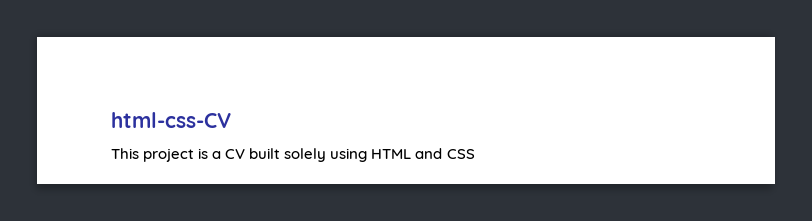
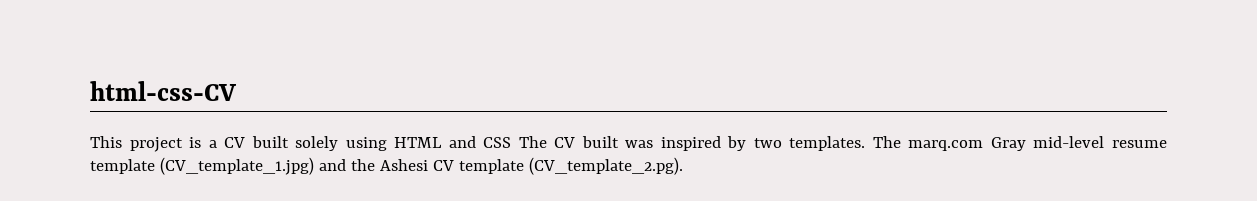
(475, 154) none -> [518,136,1167,151] [90,157,683,175] The CV built was inspired by two templates. The marq.com Gray mid-level resume template (CV_template_1.jpg) and the Ashesi CV template (CV_template_2.pg).

